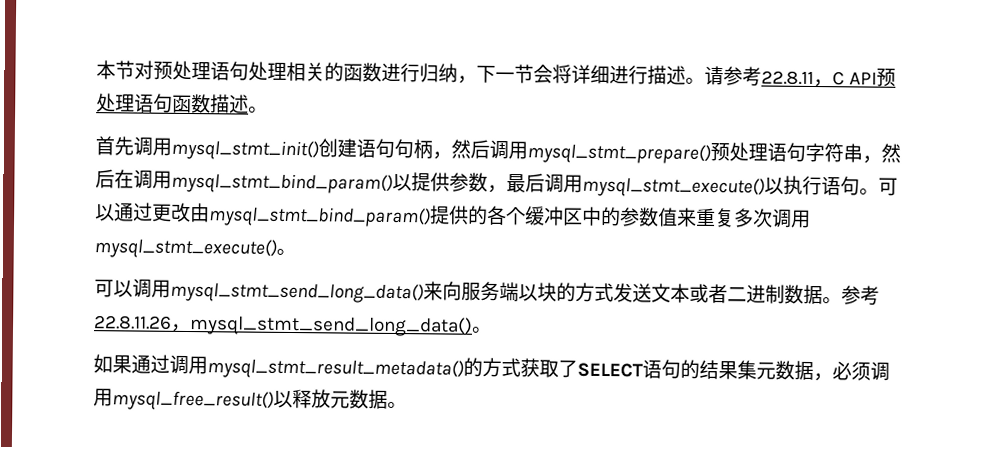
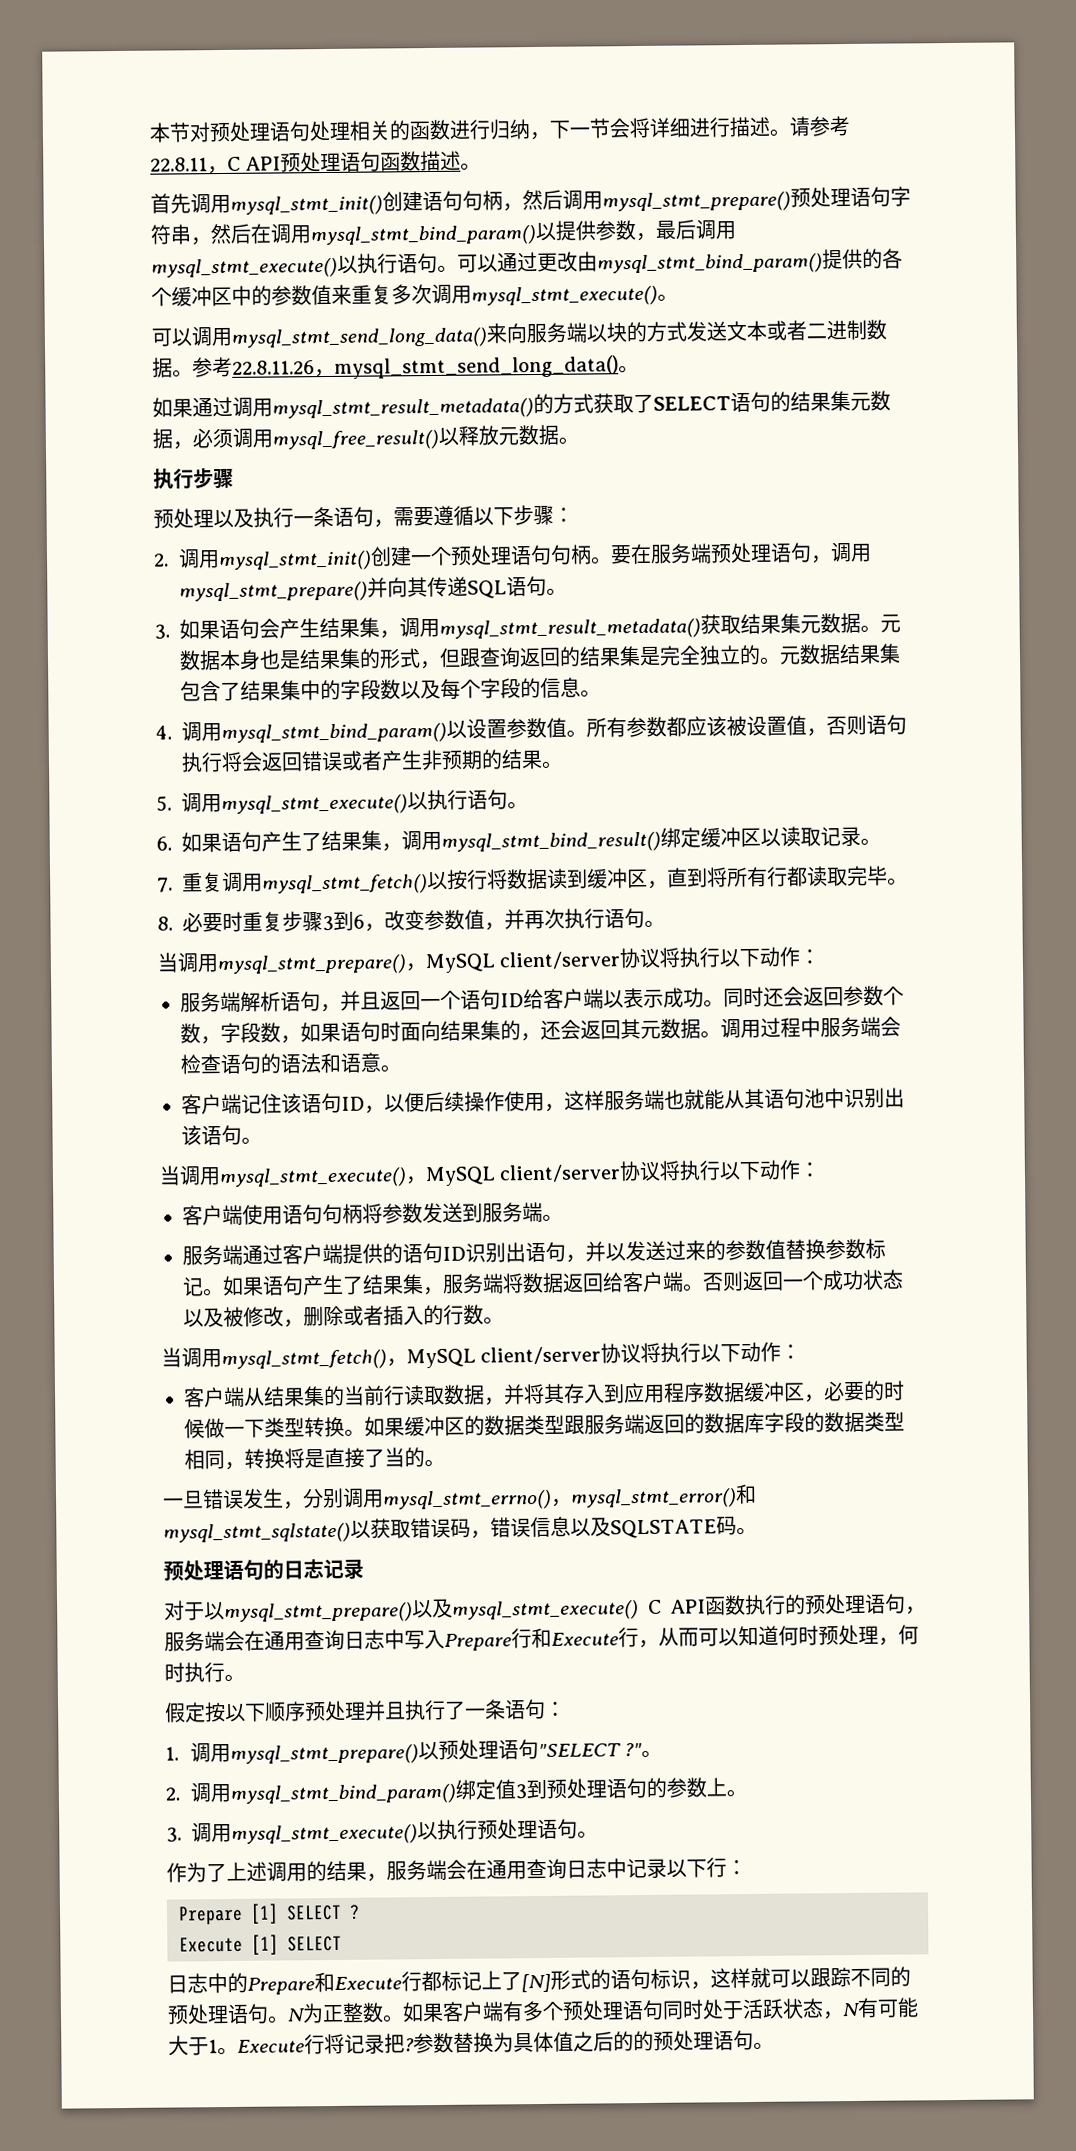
(407, 405) none -> [153,467,234,490] [153,505,574,529] [153,541,872,572] [178,575,567,603] [154,612,901,640] [179,643,901,671] [180,677,601,702] [155,714,907,745] [181,749,563,773] [156,789,528,816] [156,826,881,853] [157,865,908,895] [157,907,665,933] [157,946,821,976] [180,985,904,1013] [180,1016,901,1045] [180,1052,401,1075] [181,1087,905,1115] [181,1124,262,1146] [159,1159,821,1189] [182,1201,563,1226] [182,1238,886,1266] [182,1269,904,1297] [183,1304,504,1328] [161,1341,802,1371] [183,1380,905,1408] [184,1411,905,1439] [184,1447,445,1471] [163,1483,757,1511] [163,1516,757,1544] [163,1558,364,1582] [164,1593,926,1624] [164,1624,919,1652] [164,1662,245,1683] [165,1698,566,1723] [165,1739,663,1765] [165,1777,747,1805] [166,1818,598,1845] [166,1857,747,1883] [178,1903,360,1925] [179,1934,342,1955] [167,1966,911,1995] [167,1997,919,2025] [168,2029,774,2056] // 执行步骤 // 预处理以及执行一条语句，需要遵循以下步骤： // 2.调用mysql_stmt_init()创建一个预处理语句句柄。要在服务端预处理语句，调用mysql_stmt_prepare()并向其传递SQL语句。 // 3.如果语句会产生结果集，调用mysql_stmt_result_metadata()获取结果集元数据。元数据本身也是结果集的形式，但跟查询返回的结果集是完全独立的。元数据结果集包含了结果集中的字段数以及每个字段的信息。 // 4.调用mysql_stmt_bind_param()以设置参数值。所有参数都应该被设置值，否则语句执行将会返回错误或者产生非预期的结果。 // 5.调用mysql_stmt_execute()以执行语句。 // 6.如果语句产生了结果集，调用mysql_stmt_bind_result()绑定缓冲区以读取记录。 // 7.重复调用mysql_stmt_fetch()以按行将数据读到缓冲区，直到将所有行都读取完毕。 // 8.必要时重复步骤3到6，改变参数值，并再次执行语句。 // 当调用mysql_stmt_prepare()，MySQL client/server协议将执行以下动作： // 服务端解析语句，并且返回一个语句ID给客户端以表示成功。同时还会返回参数个数，字段数，如果语句时面向结果集的，还会返回其元数据。调用过程中服务端会检查语句的语法和语意。 // 客户端记住该语句ID，以便后续操作使用，这样服务端也就能从其语句池中识别出该语句。 // 当调用mysql_stmt_execute()，MySQL client/server协议将执行以下动作： // 客户端使用语句句柄将参数发送到服务端。 // 服务端通过客户端提供的语句ID识别出语句，并以发送过来的参数值替换参数标记。如果语句产生了结果集，服务端将数据返回给客户端。否则返回一个成功状态以及被修改，删除或者插入的行数。 // 当调用mysql_stmt_fetch()，MySQL client/server协议将执行以下动作： // 客户端从结果集的当前行读取数据，并将其存入到应用程序数据缓冲区，必要的时候做一下类型转换。如果缓冲区的数据类型跟服务端返回的数据库字段的数据类型相同，转换将是直接了当的。 // 一旦错误发生，分别调用mysql_stmt_errno()，mysql_stmt_error()和mysql_stmt_sqlstate()以获取错误码，错误信息以及SQLSTATE码。 // 预处理语句的日志记录 // 对于以mysql_stmt_prepare()以及mysql_stmt_execute() C API函数执行的预处理语句，服务端会在通用查询日志中写入Prepare行和Execute行，从而可以知道何时预处理，何时执行。 // 假定按以下顺序预处理并且执行了一条语句： // 1.调用mysql_stmt_prepare()以预处理语句"SELECT ?"。 // 2.调用mysql_stmt_bind_param()绑定值3到预处理语句的参数上。 // 3.调用mysql_stmt_execute()以执行预处理语句。 // 作为了上述调用的结果，服务端会在通用查询日志中记录以下行： // Prepare [1] SELECT ? // Execute [1] SELECT // 日志中的Prepare和Execute行都标记上了[N]形式的语句标识，这样就可以跟踪不同的预处理语句。N为正整数。如果客户端有多个预处理语句同时处于活跃状态，N有可能大于1。Execute行将记录把?参数替换为具体值之后的的预处理语句。

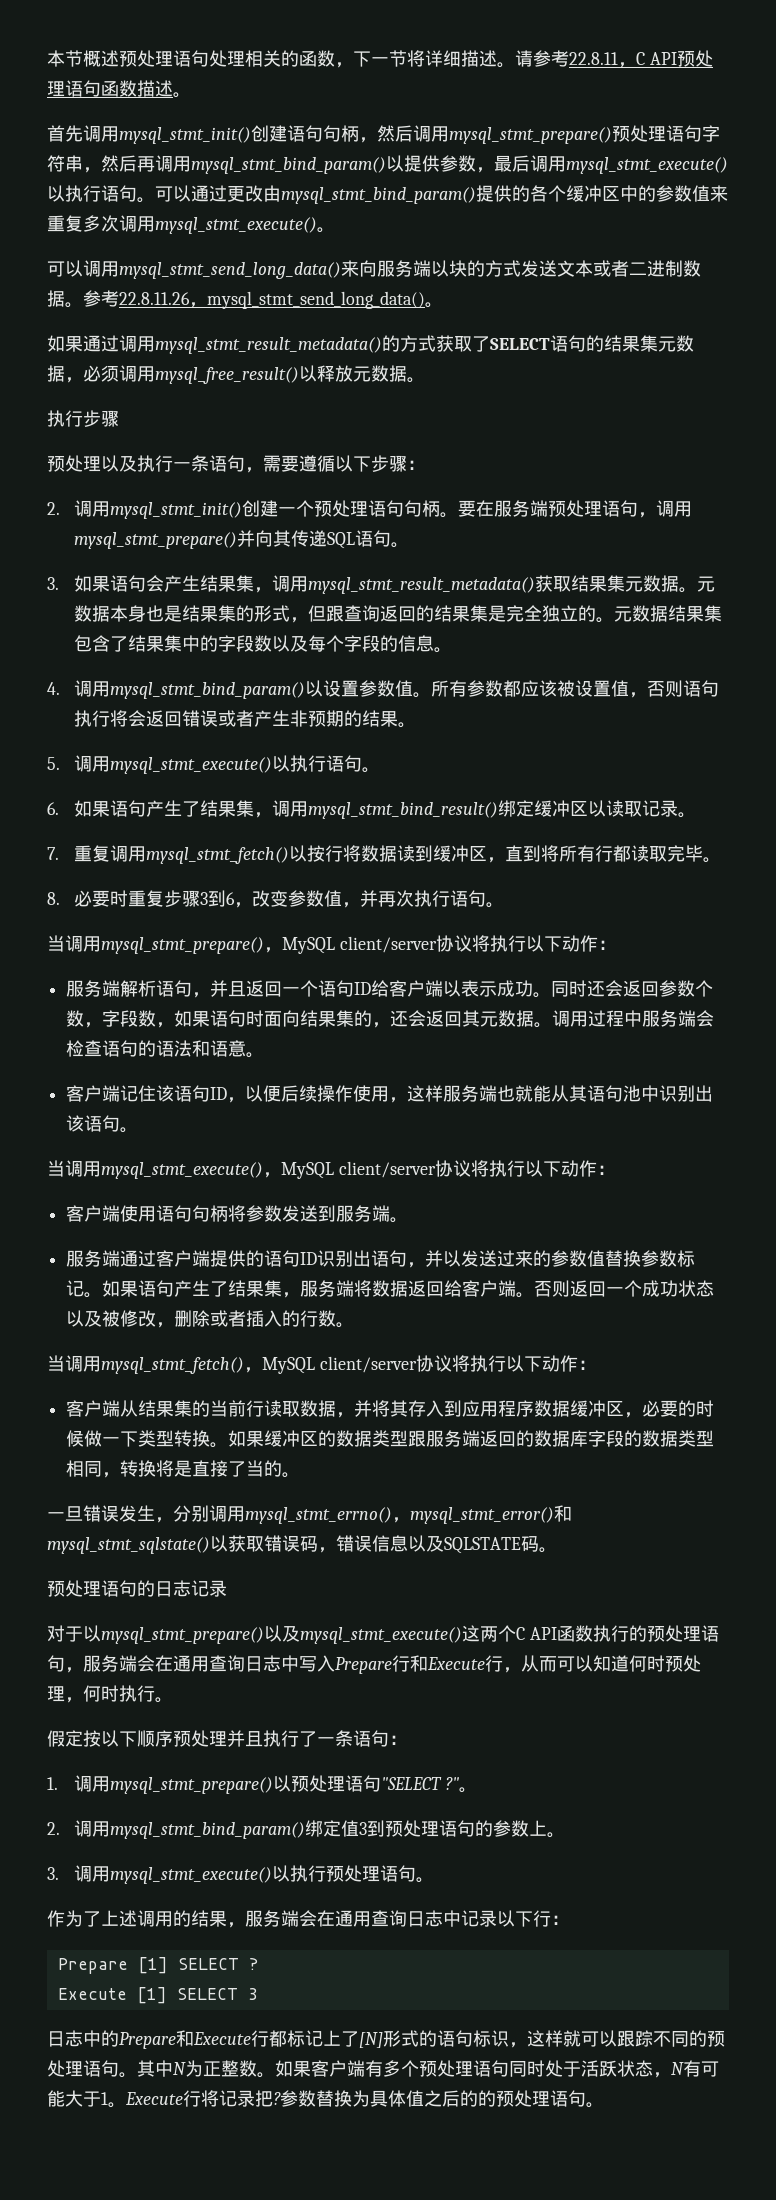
[189,122,211,143] 对 -> [83,50,119,67] 概述
[449,117,731,141] 进行归纳，下一节会将详细进行 -> [335,50,461,68] ，下一节将详细
[250,223,272,244] 在 -> [137,156,155,172] 再
(639, 1610) none -> [462,1625,516,1642] 这两个
(342, 1943) none -> [247,1988,258,2000] 3
(289, 2019) none -> [137,2060,173,2077] 其中

